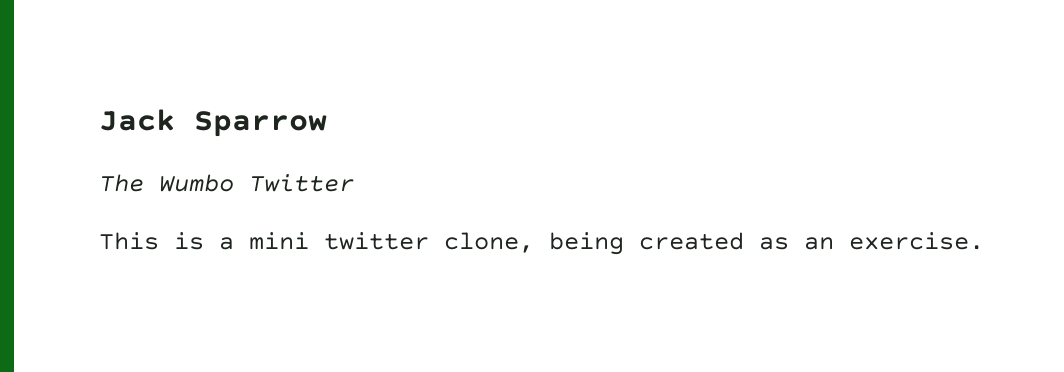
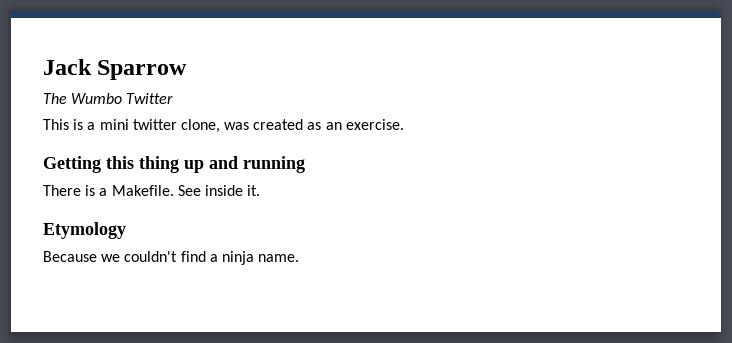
[549,232,624,255] being -> [224,122,250,130] was
(984, 241) none -> [43,156,305,173] [43,185,261,196] [43,222,126,239] [43,251,300,265] // Getting this thing up and running // There is a Makefile. See inside it. // Etymology // Because we couldn't find a ninja name.

